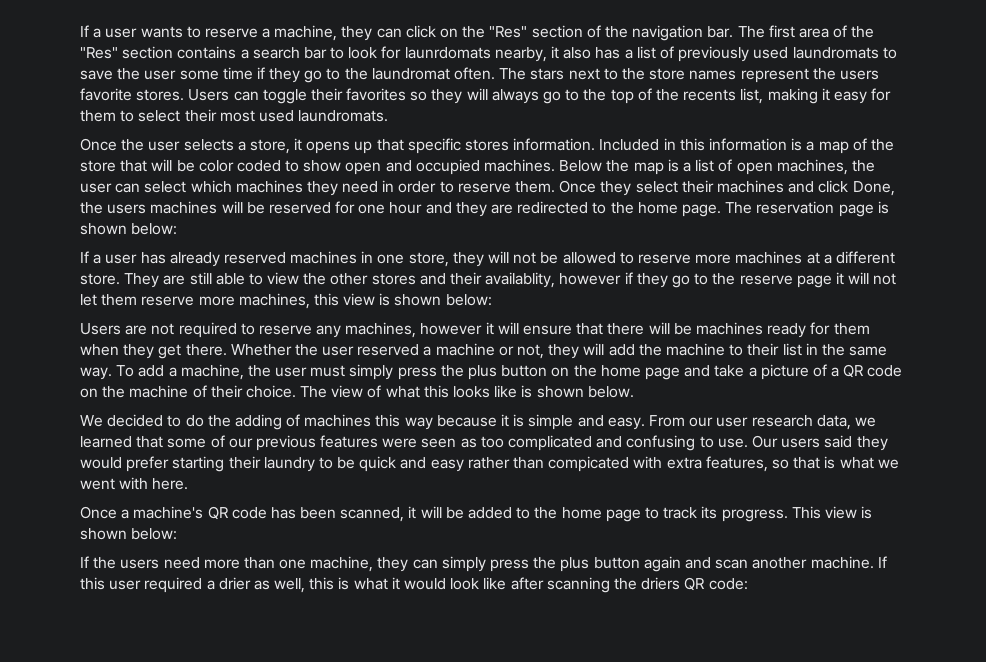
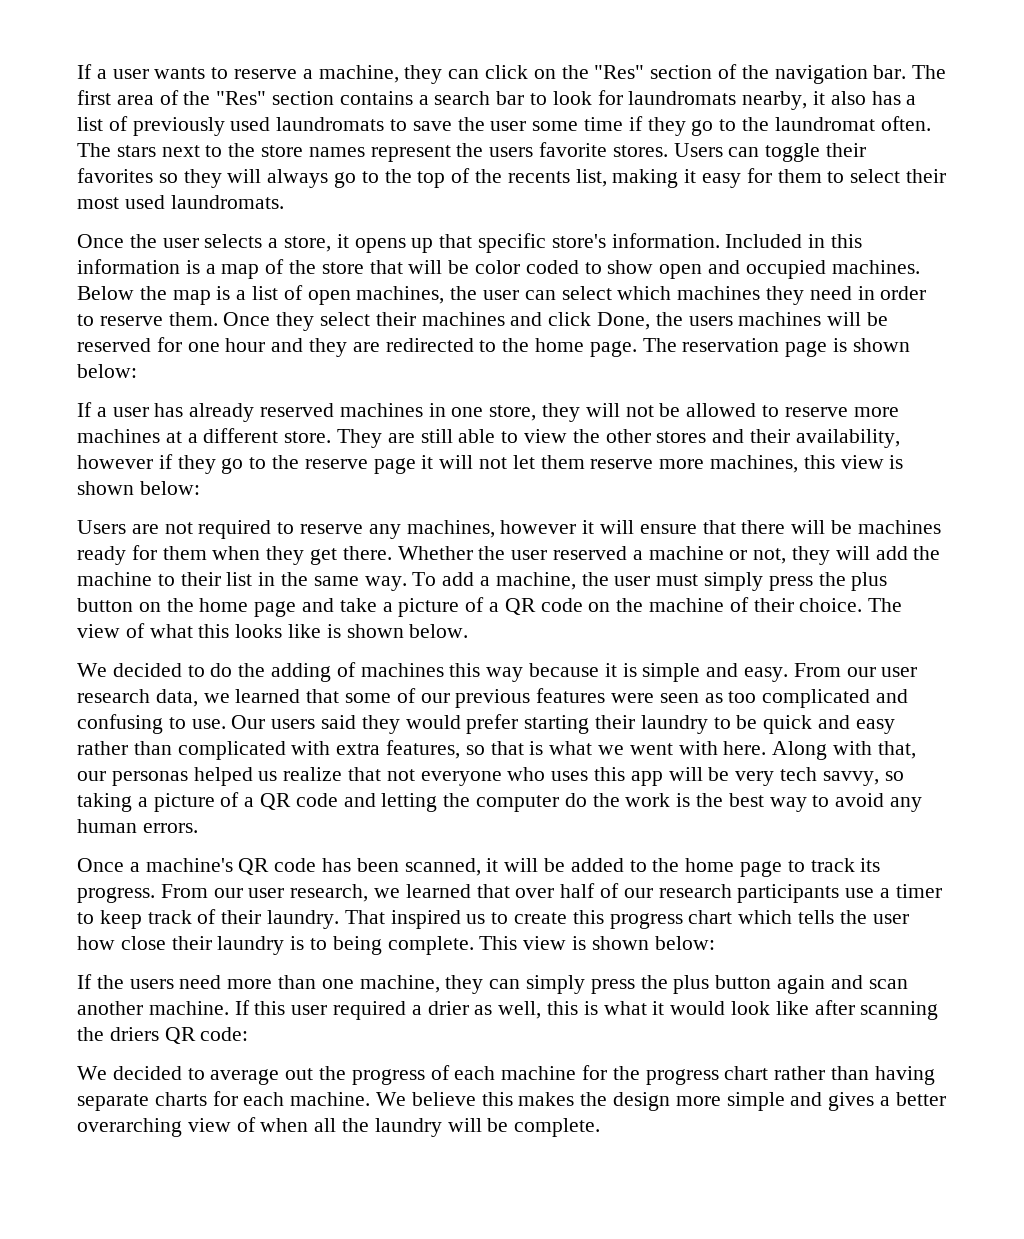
[404,47,491,59] launrdomats -> [628,91,737,105] laundromats
[465,139,510,151] stores -> [551,234,606,248] store's
[485,272,556,288] availablity, -> [795,429,900,448] availability,
[548,456,630,472] compicated -> [177,741,286,760] complicated
(189, 484) none -> [772,741,916,760] [77,767,904,786] [77,792,923,812] [77,819,198,833] Along with that, our personas helped us realize that not everyone who uses this app will be very tech savvy, so taking a picture of a QR code and letting the computer do the work is the best way to avoid any human errors.
(788, 515) none -> [160,883,942,903] [77,909,909,929] [77,936,474,955] From our user research, we learned that over half of our research participants use a timer to keep track of their laundry. That inspired us to create this progress chart which tells the user how close their laundry is to being complete.
(748, 584) none -> [77,1065,935,1085] [77,1091,946,1111] [77,1117,601,1137] // We decided to average out the progress of each machine for the progress chart rather than having separate charts for each machine. We believe this makes the design more simple and gives a better overarching view of when all the laundry will be complete.

